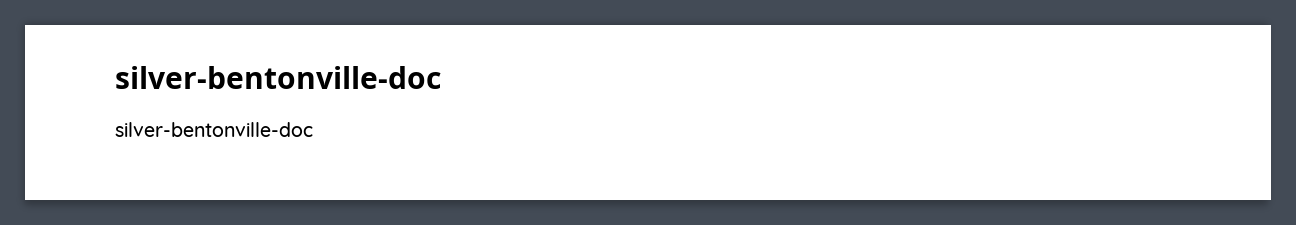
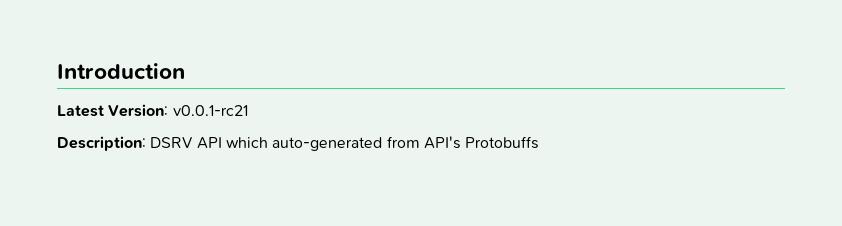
[115,66,441,89] [115,122,313,137] silver-bentonville-doc // silver-bentonville-doc -> [57,63,185,79] [57,104,248,117] [57,136,540,151] Introduction // Latest Version: v0.0.1-rc21 // Description: DSRV API which auto-generated from API's Protobuffs

